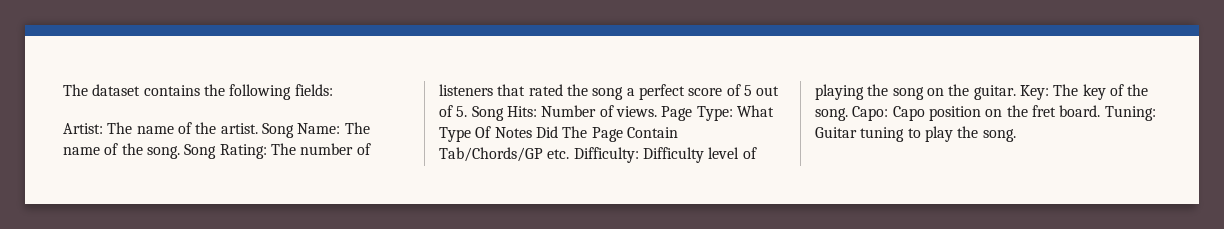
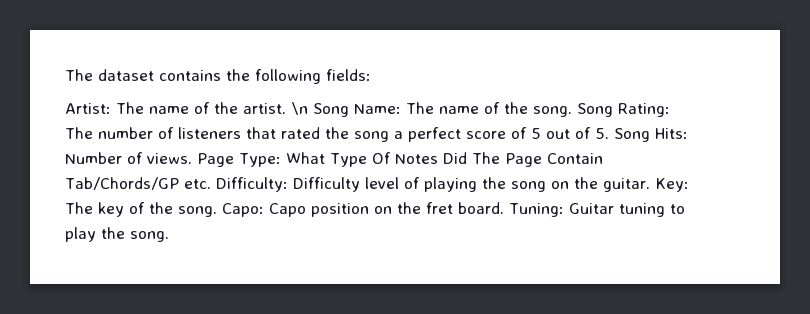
(258, 128) none -> [291,102,308,115] \n

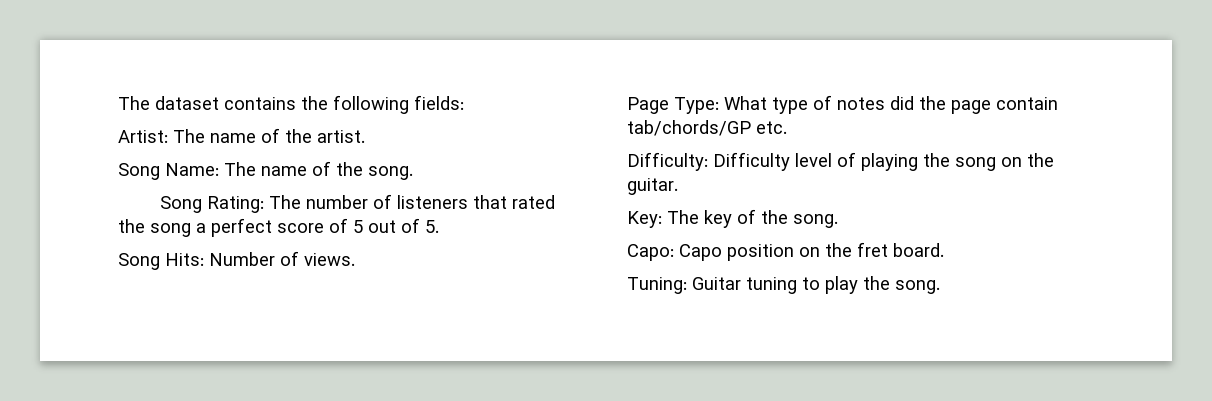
[291,102,308,115] \n -> (365, 136) //
(572, 111) none -> (413, 173) //
(609, 133) none -> (439, 226) //
(192, 158) none -> (355, 259) //
[329,152,603,167] [65,177,179,190] Type Of Notes Did The Page Contain Tab/Chords/GP -> [772,95,1058,114] [627,120,751,136] type of notes did the page contain tab/chords/GP
(211, 184) none -> (787, 127) //
(650, 185) none -> (678, 186) //
(217, 211) none -> (838, 221) //
(504, 208) none -> (944, 250) //

